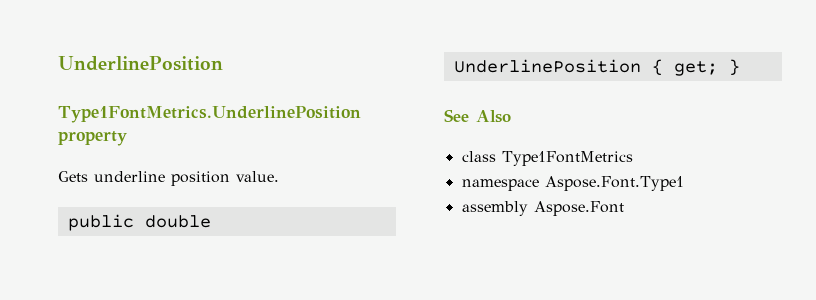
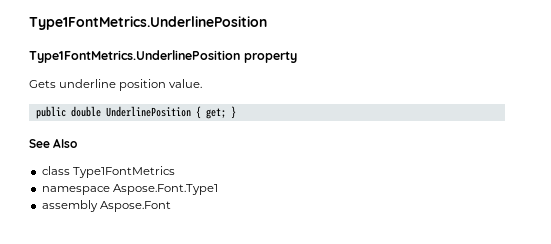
[58,56,223,71] UnderlinePosition -> [29,16,267,30] Type1FontMetrics.UnderlinePosition

